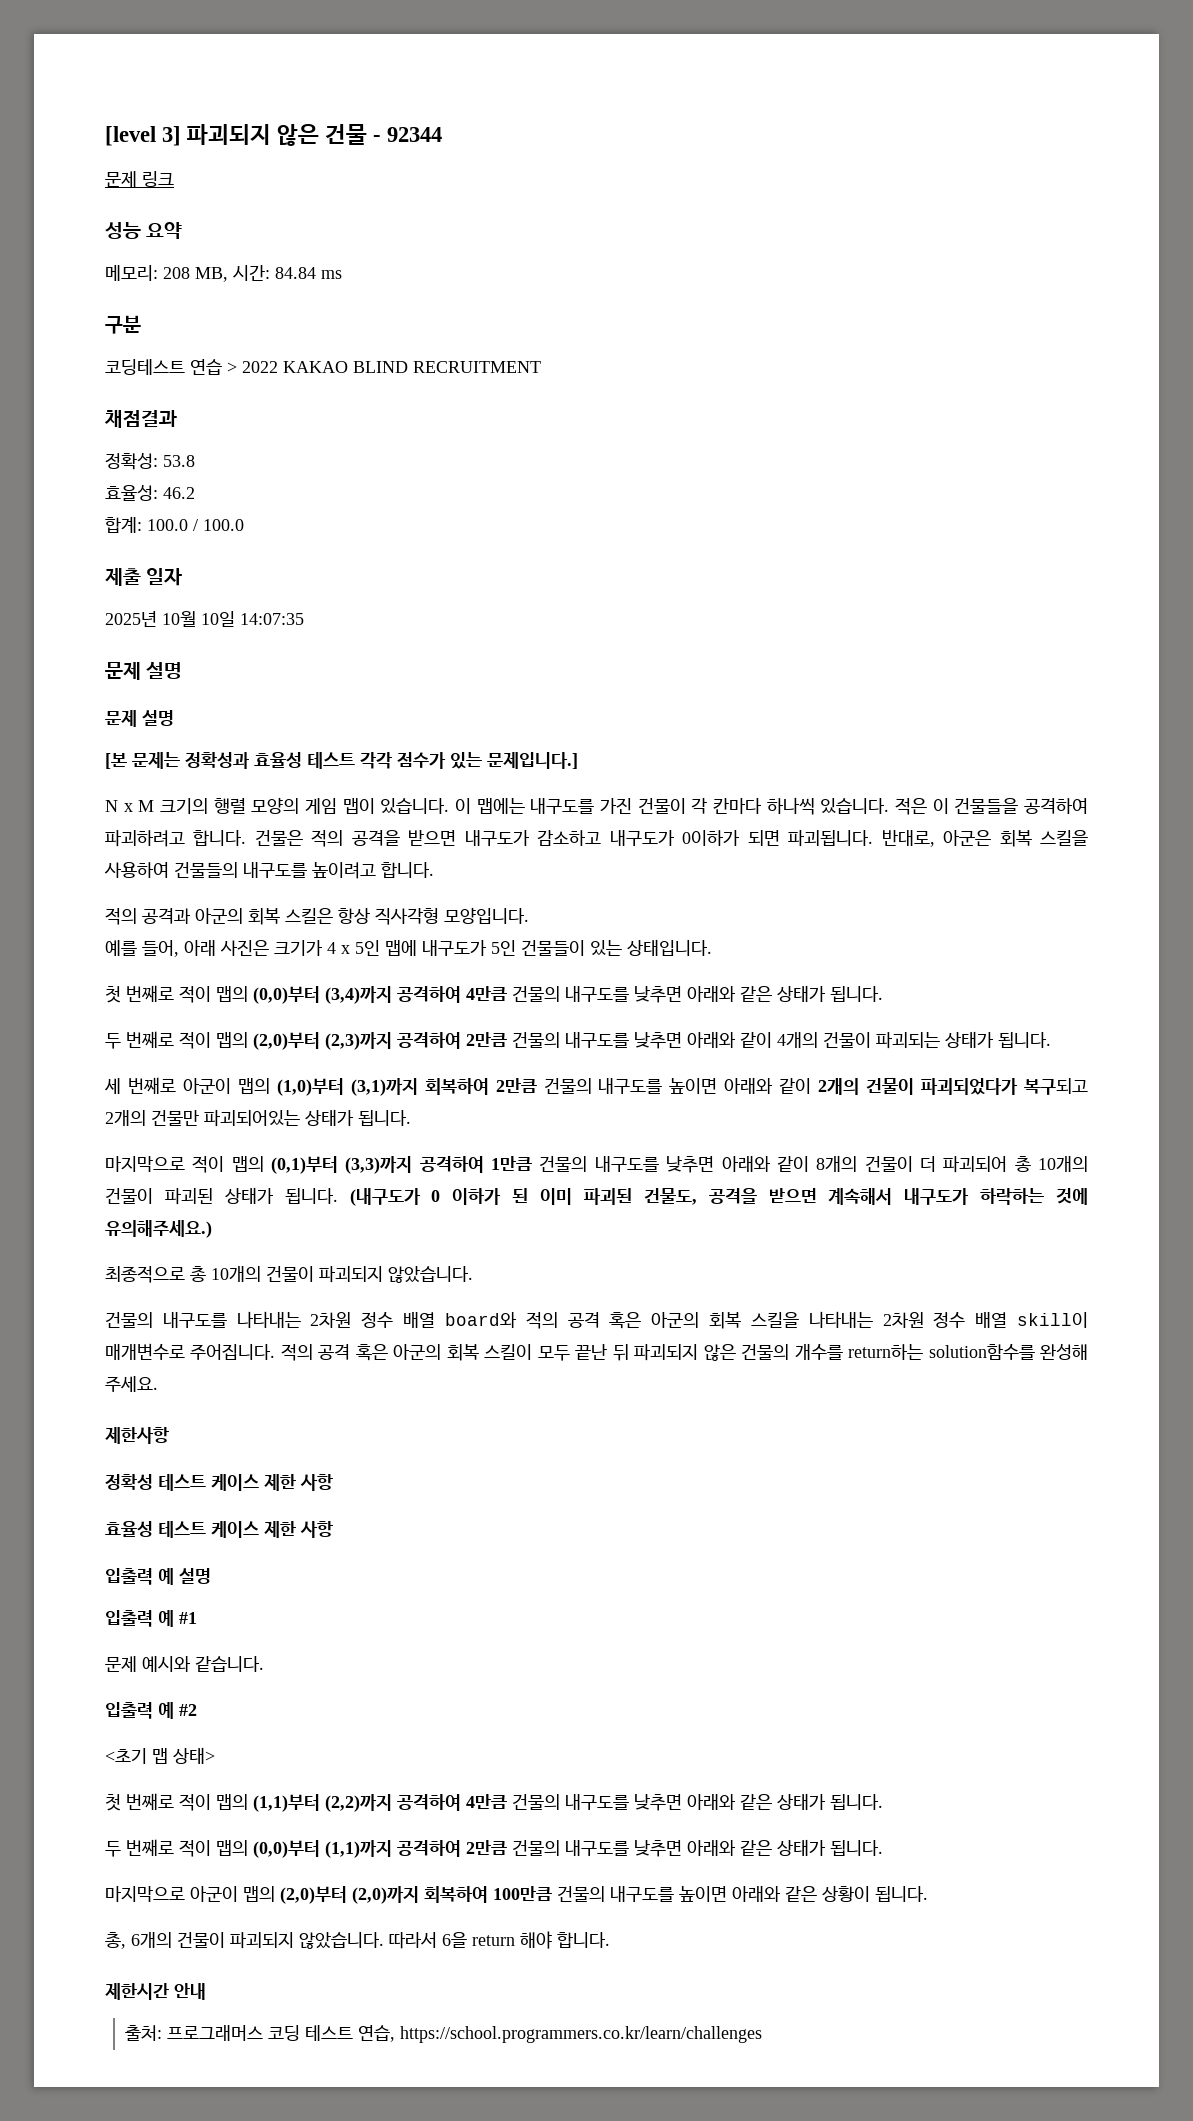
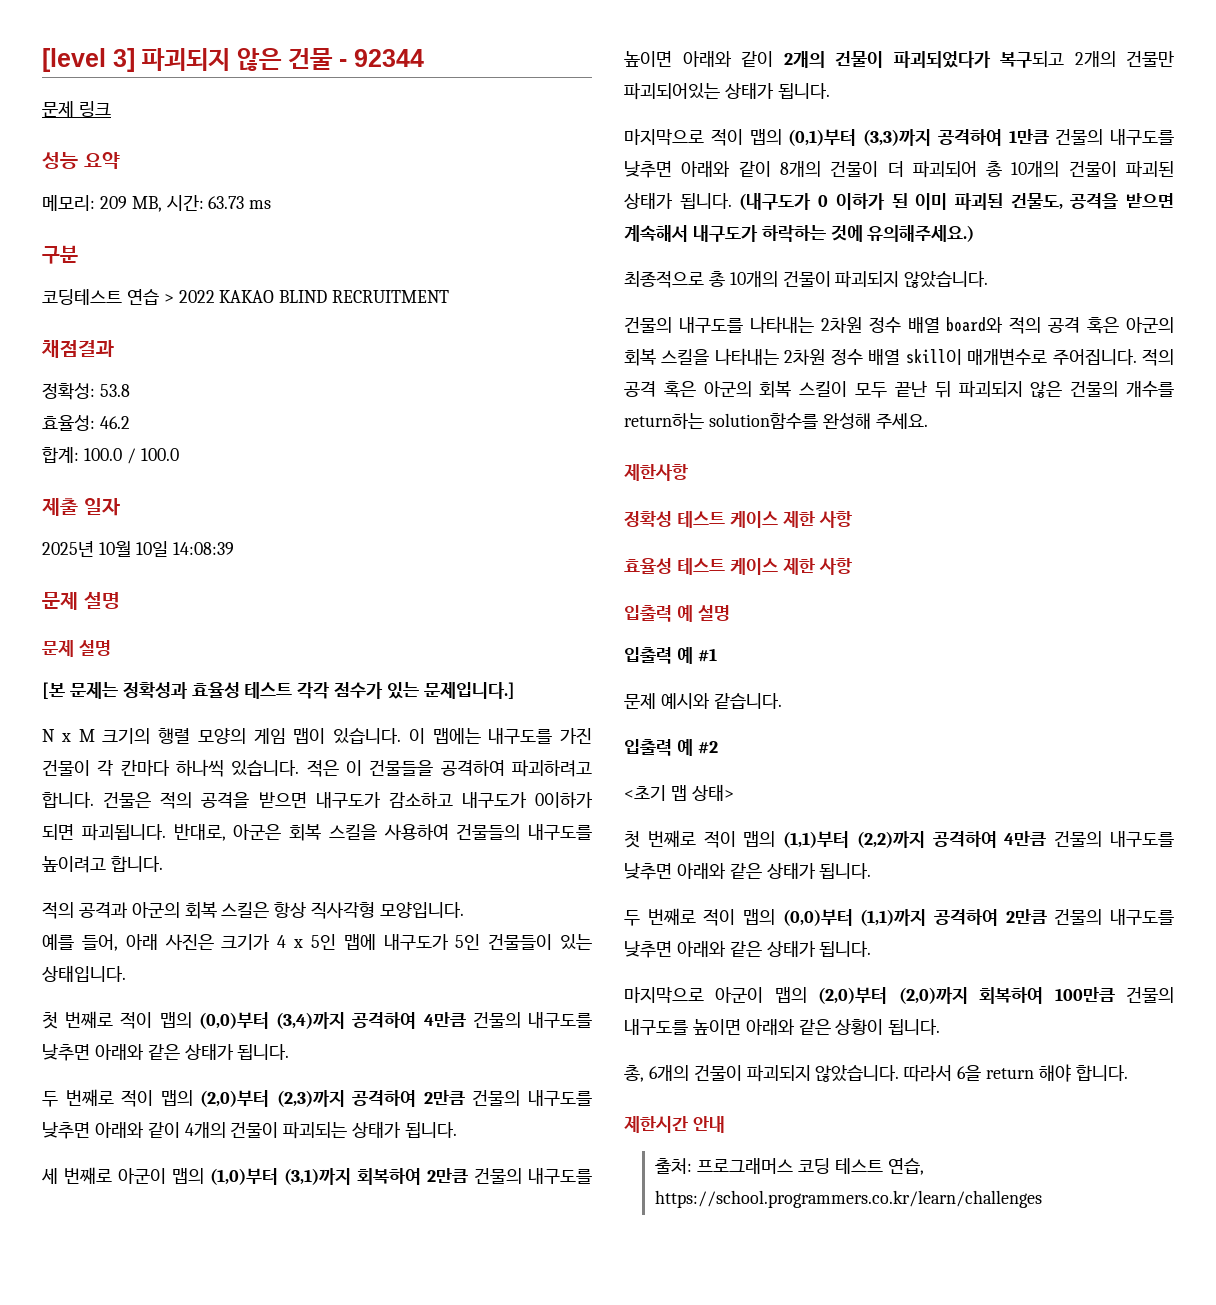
[163,267,190,279] 208 -> [99,196,127,209] 209
[275,267,316,279] 84.84 -> [208,196,245,209] 63.73
[240,613,304,625] 14:07:35 -> [172,542,234,555] 14:08:39

